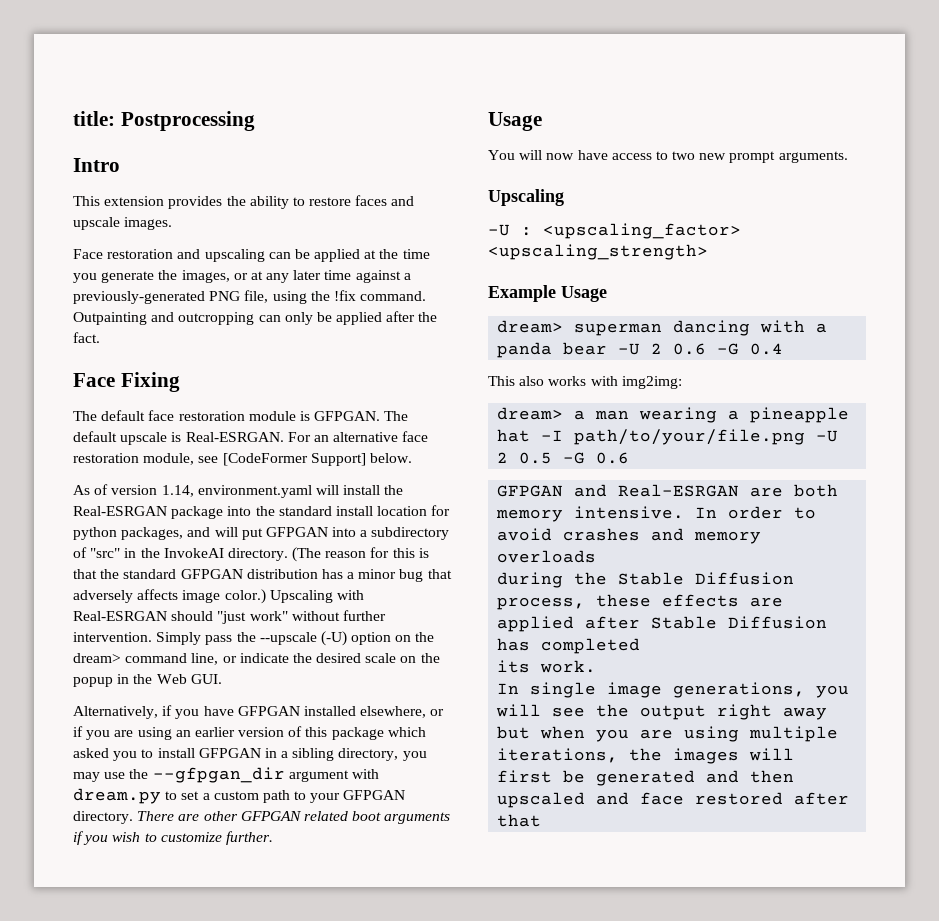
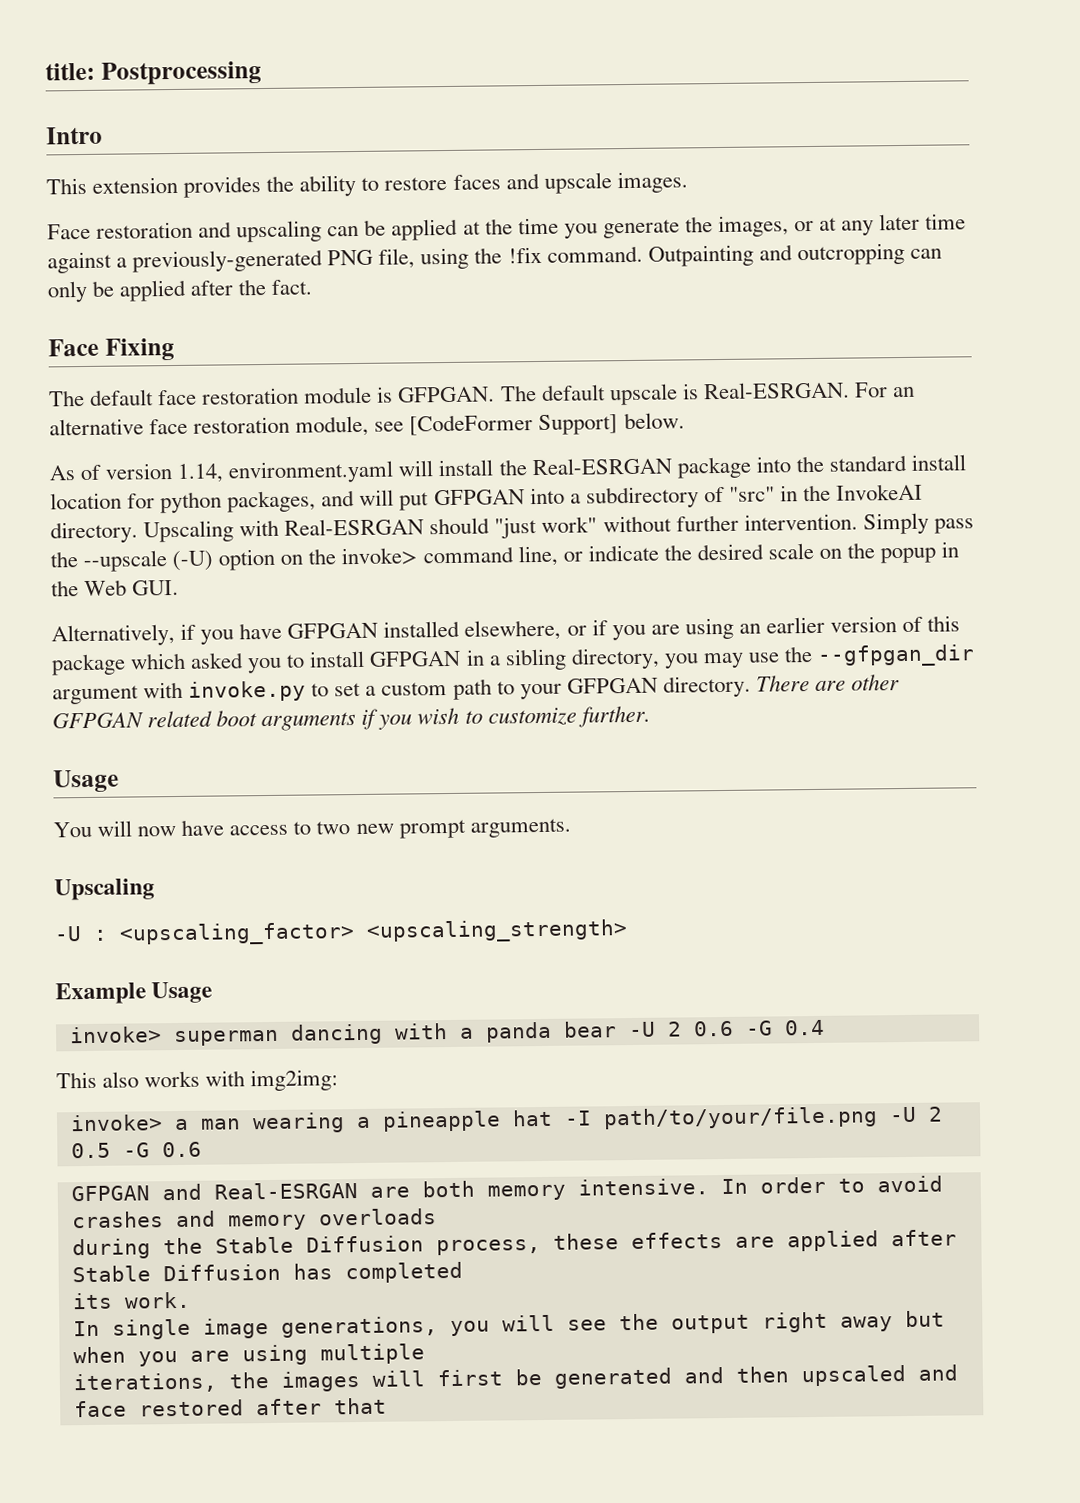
[292,547,429,562] [73,569,452,582] [73,589,266,604] (The reason for this is that the standard GFPGAN distribution has a minor bug that adversely affects image color.) -> (138, 532) none
[73,653,121,663] dream> -> [341,547,418,566] invoke>
[73,788,161,804] dream.py -> [188,680,307,702] invoke.py
[497,320,564,333] dream> -> [69,1026,162,1044] invoke>
[497,407,564,420] dream> -> [69,1114,163,1132] invoke>

